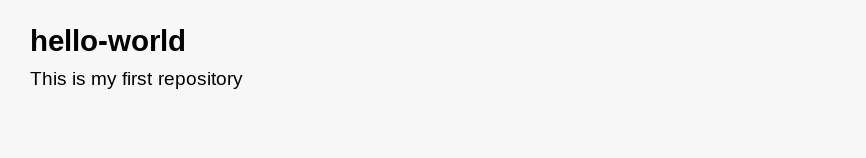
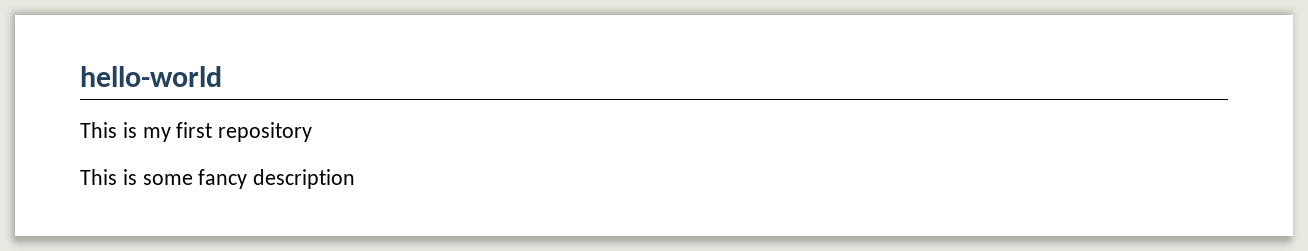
(243, 80) none -> [80,169,356,189] // This is some fancy description

